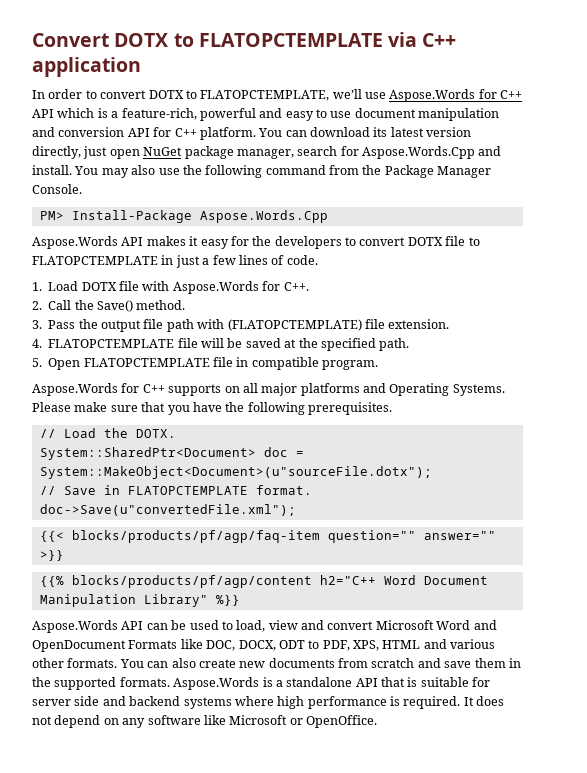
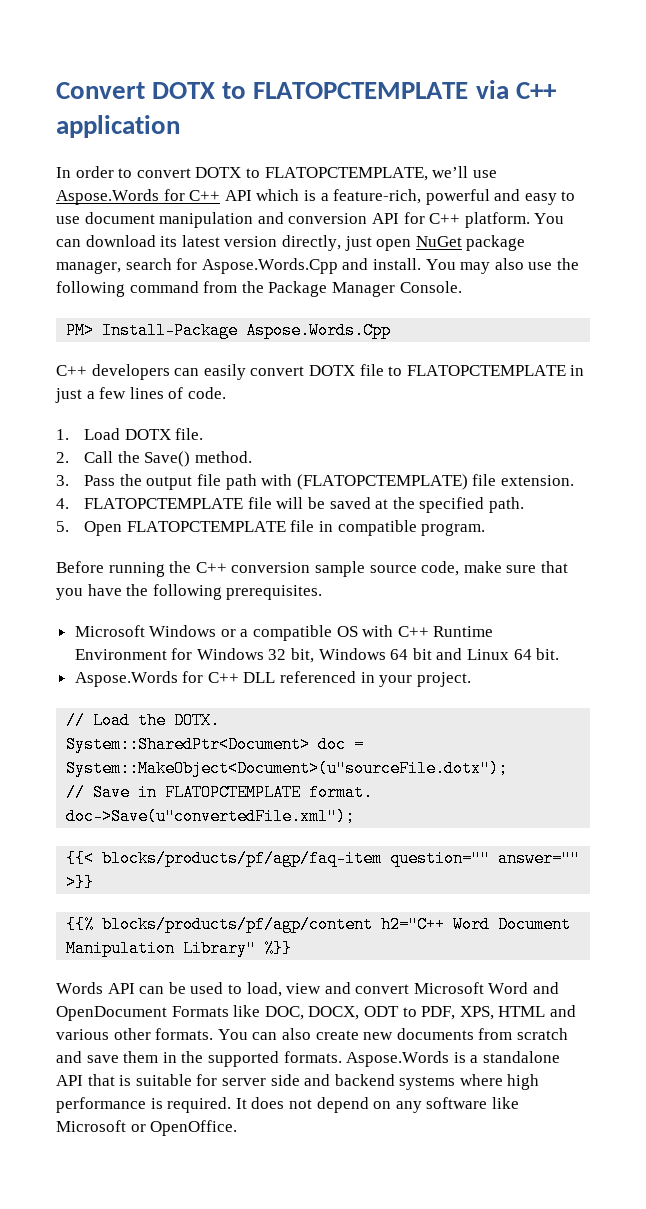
[32,236,356,249] Aspose.Words API makes it easy for the developers to -> [56,364,246,380] C++ developers can easily
[119,281,309,294] file with Aspose.Words for C++. -> [175,428,204,440] file.
[32,383,505,396] [32,402,71,412] Aspose.Words for C++ supports on all major platforms and Operating Systems. Please -> [56,561,460,577] Before running the C++ conversion sample source code,
(392, 408) none -> [74,625,494,641] [74,648,560,663] [74,671,471,687] // Microsoft Windows or a compatible OS with C++ Runtime Environment for Windows 32 bit, Windows 64 bit and Linux 64 bit. // Aspose.Words for C++ DLL referenced in your project.
[32,620,118,633] Aspose.Words -> [56,982,103,994] Words

